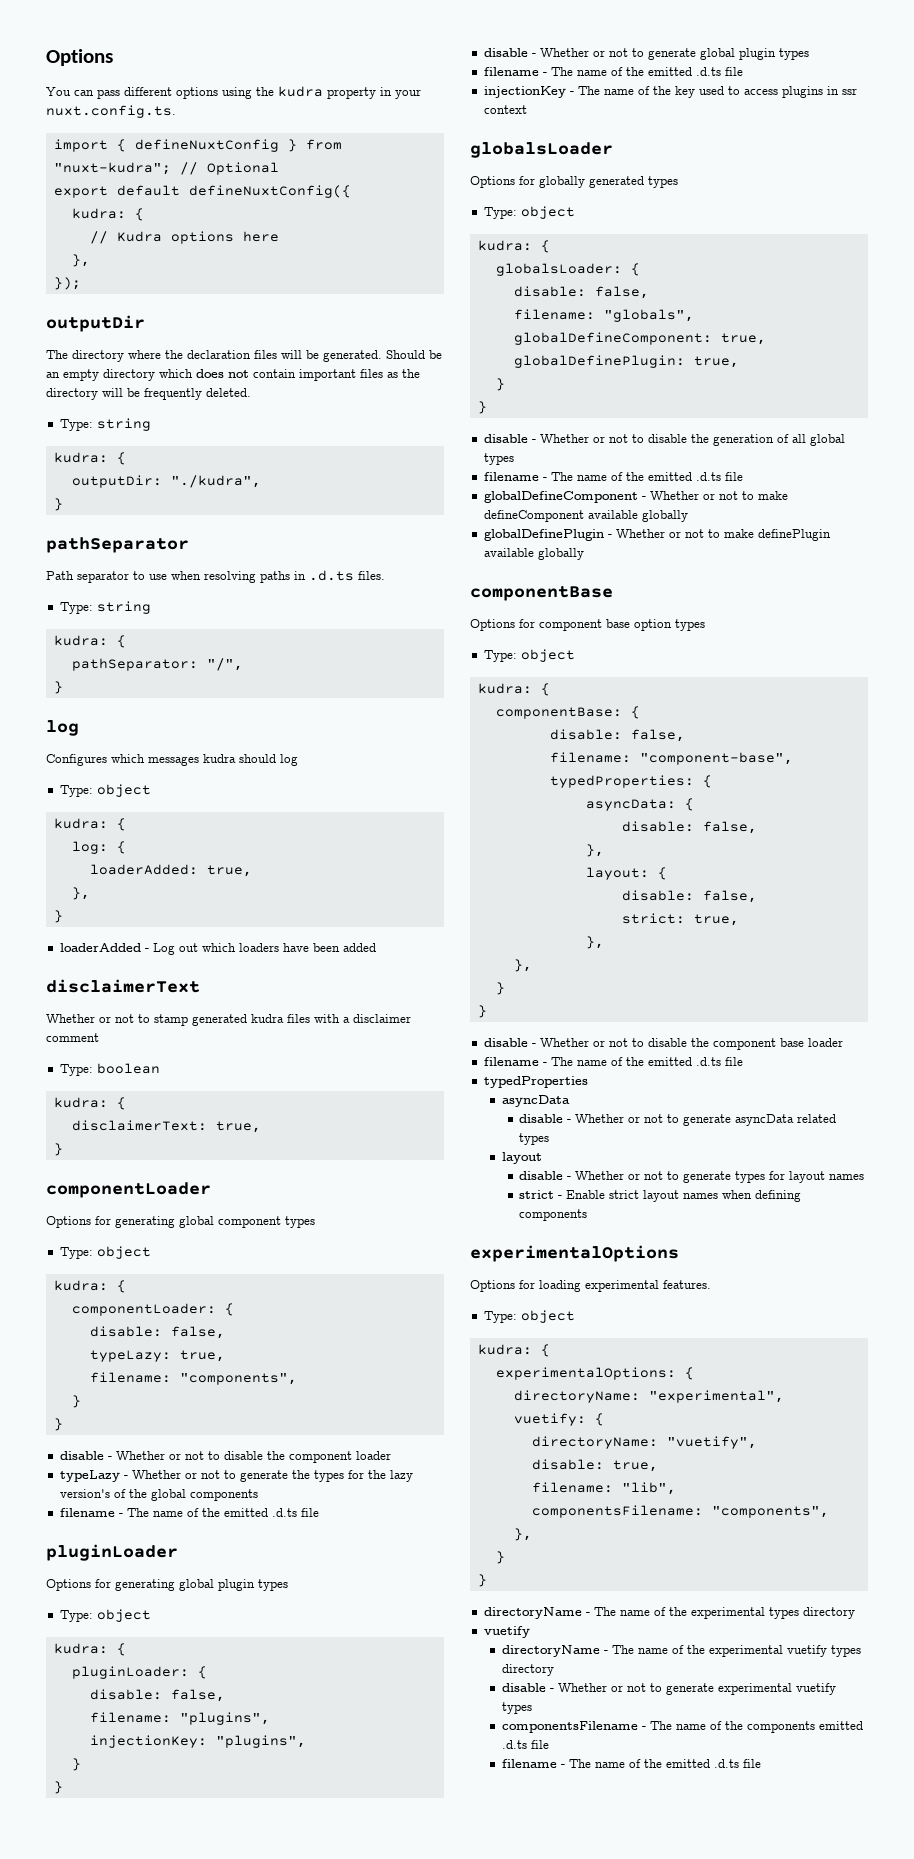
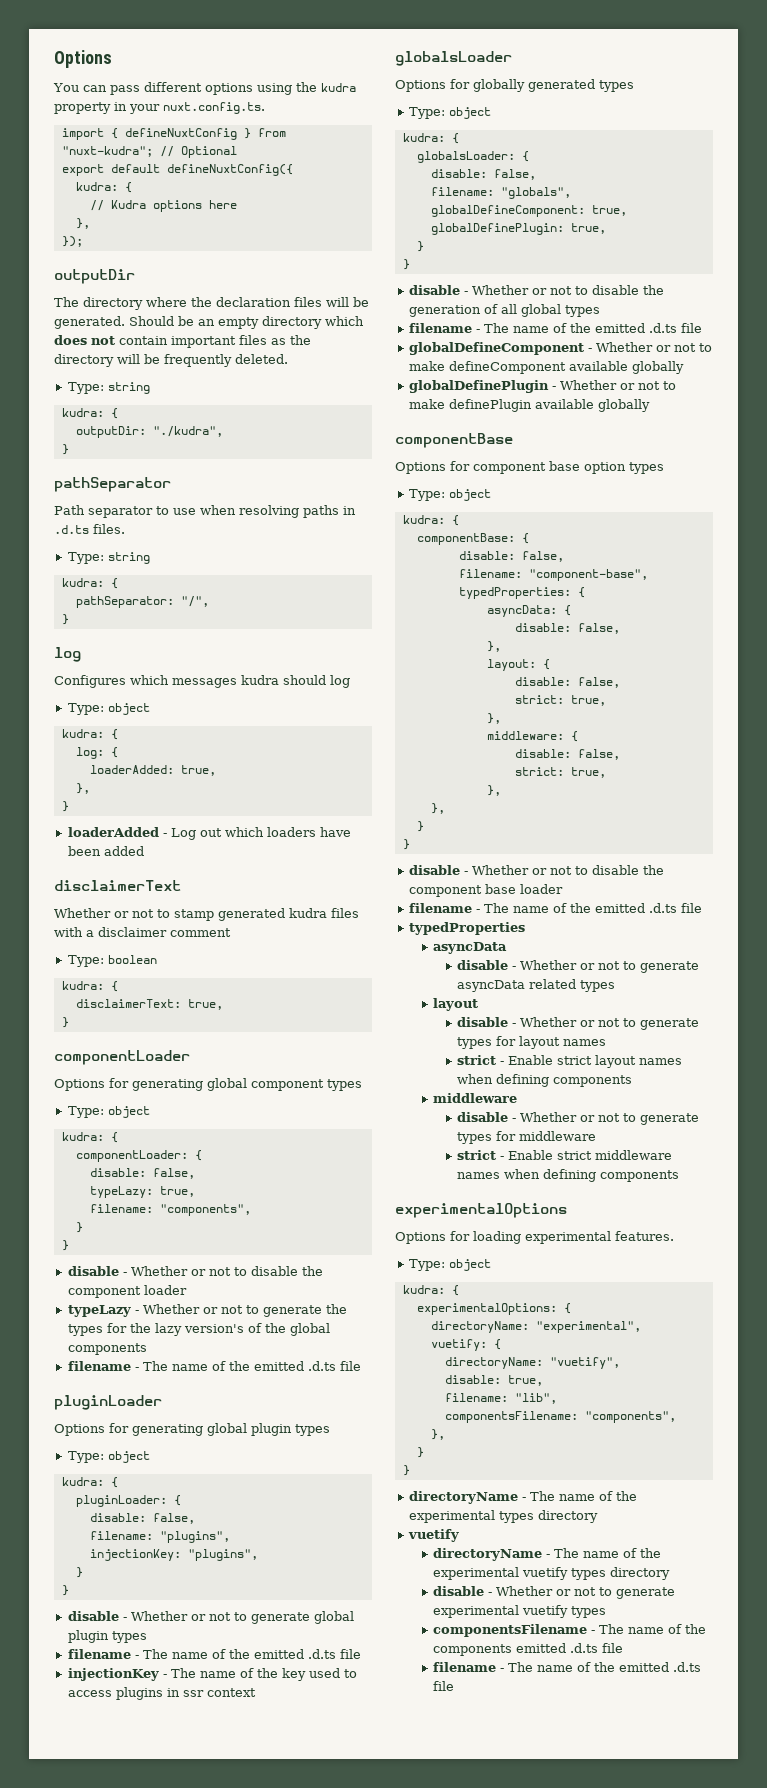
(604, 942) none -> [486,731,578,742] [514,749,620,760] [514,767,606,778] [486,785,501,796] // middleware: { // disable: false, // strict: true, // },
(588, 1215) none -> [433,1093,518,1103] [457,1112,700,1125] [457,1131,597,1144] [457,1150,673,1160] [457,1169,680,1182] // middleware // disable - Whether or not to generate types for middleware // strict - Enable strict middleware names when defining components

